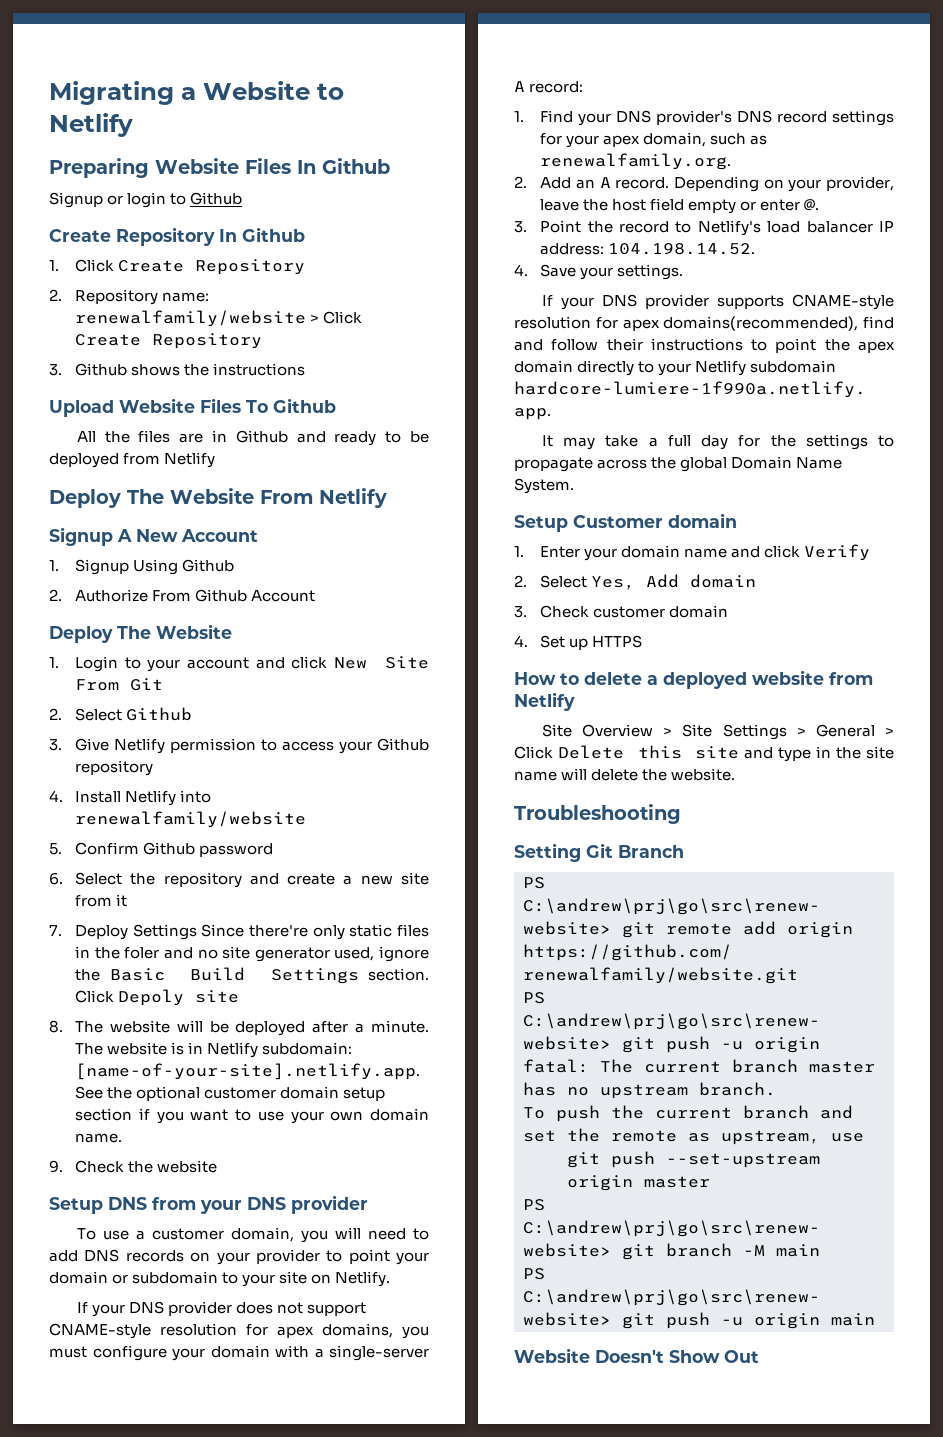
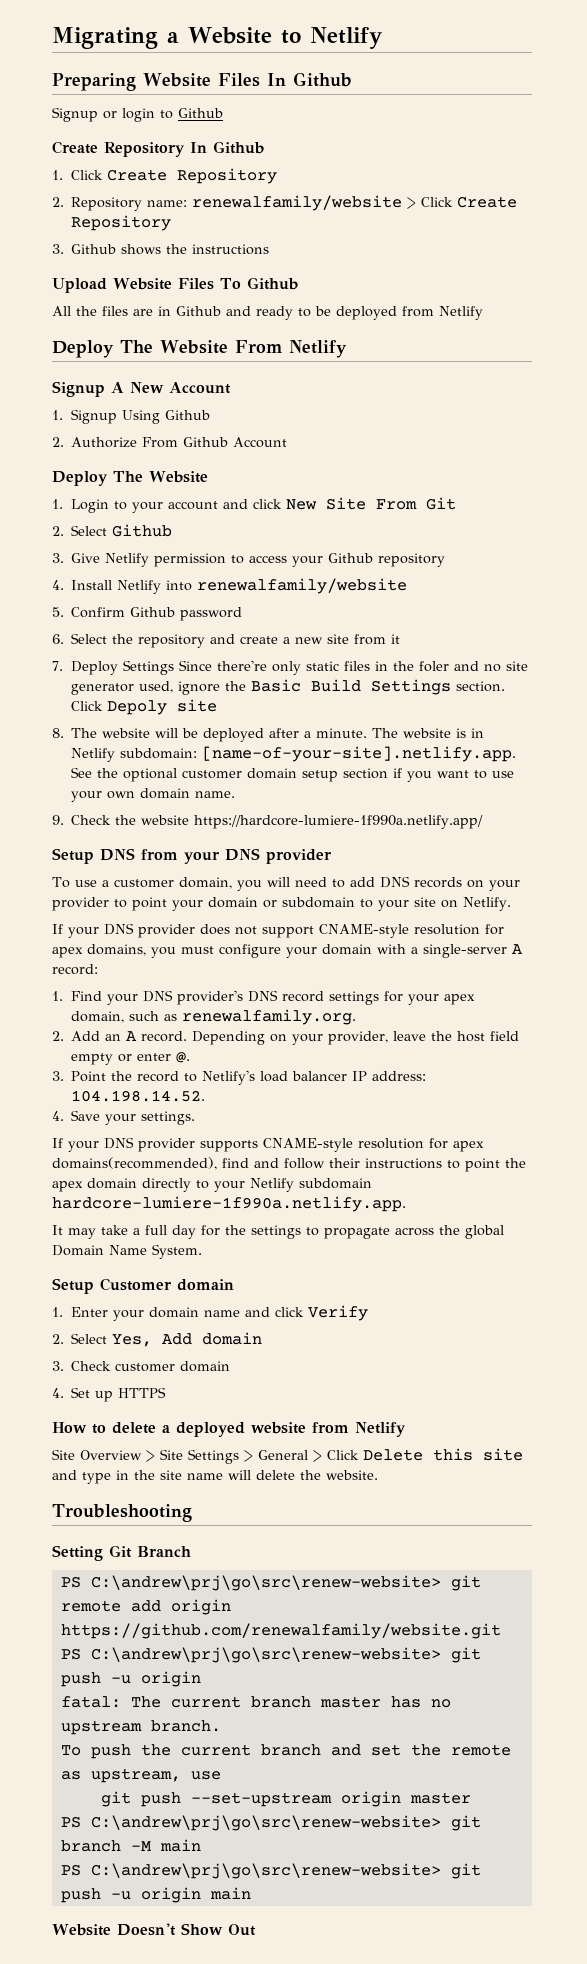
(218, 1166) none -> [194,815,484,829] https://hardcore-lumiere-1f990a.netlify.app/

